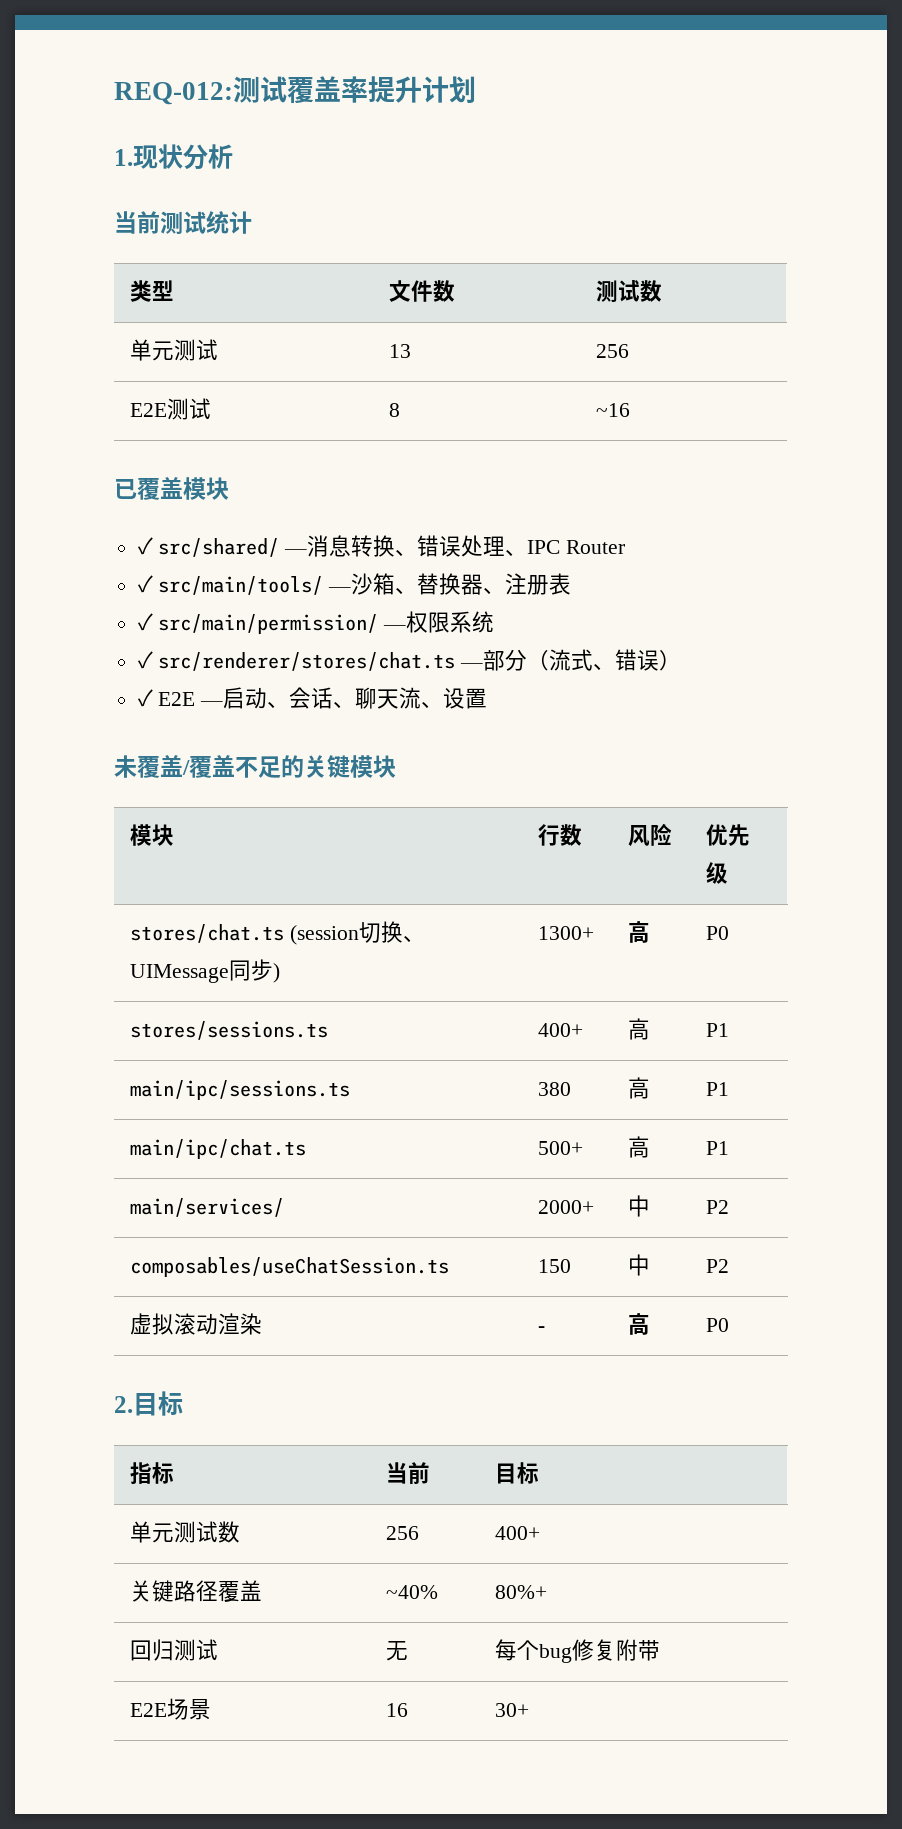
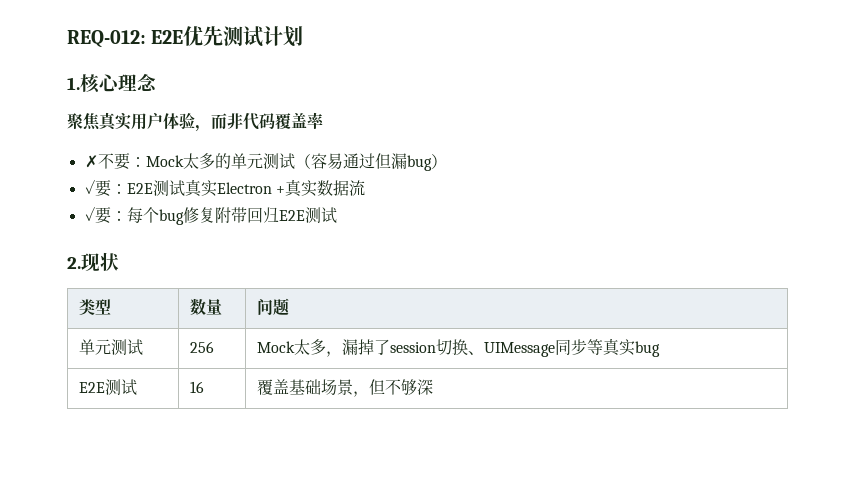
[233,76,422,103] 测试覆盖率提升 -> [151,26,264,47] E2E优先测试
[133,144,233,170] [114,211,252,234] [130,280,175,302] [389,280,456,302] [596,280,663,302] [130,339,219,361] [389,344,412,358] [596,344,630,358] [130,398,212,420] [389,403,401,417] [596,403,631,417] [114,477,229,500] [137,535,626,557] [137,573,572,595] [137,611,495,634] [137,649,682,671] [137,687,488,709] [114,755,396,778] [130,824,175,846] [538,824,583,846] [628,823,673,847] [706,824,751,846] [706,862,729,884] [130,921,426,945] [130,959,281,983] [538,926,595,940] [628,921,651,943] [706,926,730,940] [130,1021,329,1040] [538,1023,584,1037] [628,1018,651,1040] [706,1023,730,1037] [130,1080,351,1100] [538,1082,572,1096] [628,1077,651,1099] [706,1082,730,1096] [130,1139,307,1159] [538,1141,584,1155] [628,1136,651,1158] [706,1141,730,1155] [130,1198,285,1217] [538,1200,595,1214] [628,1195,651,1217] [706,1200,730,1214] [130,1257,450,1277] [538,1259,572,1273] [628,1254,651,1276] [706,1259,730,1273] [130,1313,263,1335] [538,1326,546,1332] [628,1313,651,1335] [706,1318,730,1332] [114,1391,183,1416] [130,1462,175,1484] [386,1462,431,1484] [495,1462,540,1484] [130,1521,241,1543] [386,1526,420,1540] [495,1526,541,1540] [130,1580,263,1602] [386,1585,439,1599] [495,1585,548,1599] [130,1639,219,1661] [386,1641,409,1661] [495,1639,661,1663] [130,1698,212,1720] 现状分析 // 当前测试统计 // 类型 | 文件数 | 测试数 // 单元测试 | 13 | 256 // E2E测试 | 8 | ~16 // 已覆盖模块 // ✓ src/shared/ —消息转换、错误处理、IPC Router // ✓ src/main/tools/ —沙箱、替换器、注册表 // ✓ src/main/permission/ —权限系统 // ✓ src/renderer/stores/chat.ts —部分（流式、错误） // ✓ E2E —启动、会话、聊天流、设置 // 未覆盖/覆盖不足的关键模块 // 模块 | 行数 | 风险 | 优先级 // stores/chat.ts (session切换、UIMessage同步) | 1300+ | 高 | P0 // stores/sessions.ts | 400+ | 高 | P1 // main/ipc/sessions.ts | 380 | 高 | P1 // main/ipc/chat.ts | 500+ | 高 | P1 // main/services/ | 2000+ | 中 | P2 // composables/useChatSession.ts | 150 | 中 | P2 // 虚拟滚动渲染 | - | 高 | P0 // 2.目标 // 指标 | 当前 | 目标 // 单元测试数 | 256 | 400+ // 关键路径覆盖 | ~40% | 80%+ // 回归测试 | 无 | 每个bug修复附带 // E2E场景 -> [80,73,157,93] [67,112,324,132] [84,153,447,171] [84,179,365,197] [84,206,337,225] [67,252,119,272] [78,299,111,316] [189,298,222,316] [256,298,289,315] [78,339,143,355] [189,341,214,353] [256,338,660,357] [78,379,137,395] 核心理念 // 聚焦真实用户体验，而非代码覆盖率 // ✗不要：Mock太多的单元测试（容易通过但漏bug） // ✓要：E2E测试真实Electron +真实数据流 // ✓要：每个bug修复附带回归E2E测试 // 2.现状 // 类型 | 数量 | 问题 // 单元测试 | 256 | Mock太多，漏掉了session切换、UIMessage同步等真实bug // E2E测试
[495,1703,530,1717] 30+ -> [256,379,433,397] 覆盖基础场景，但不够深

